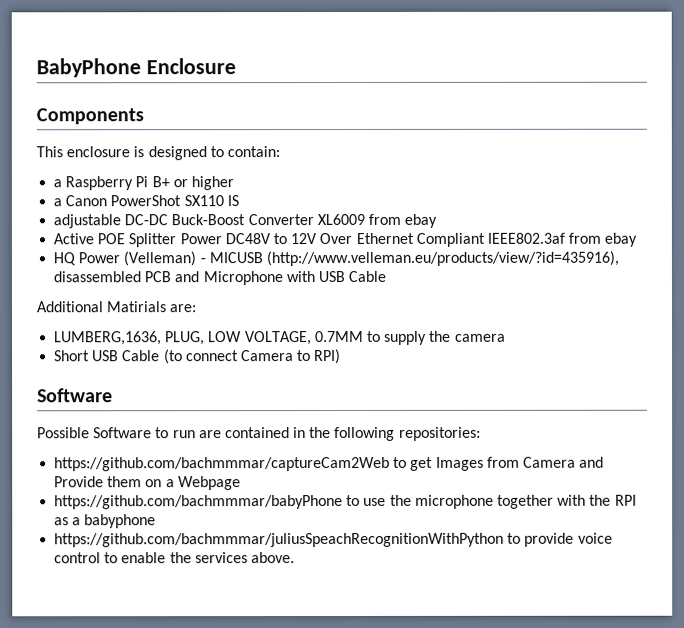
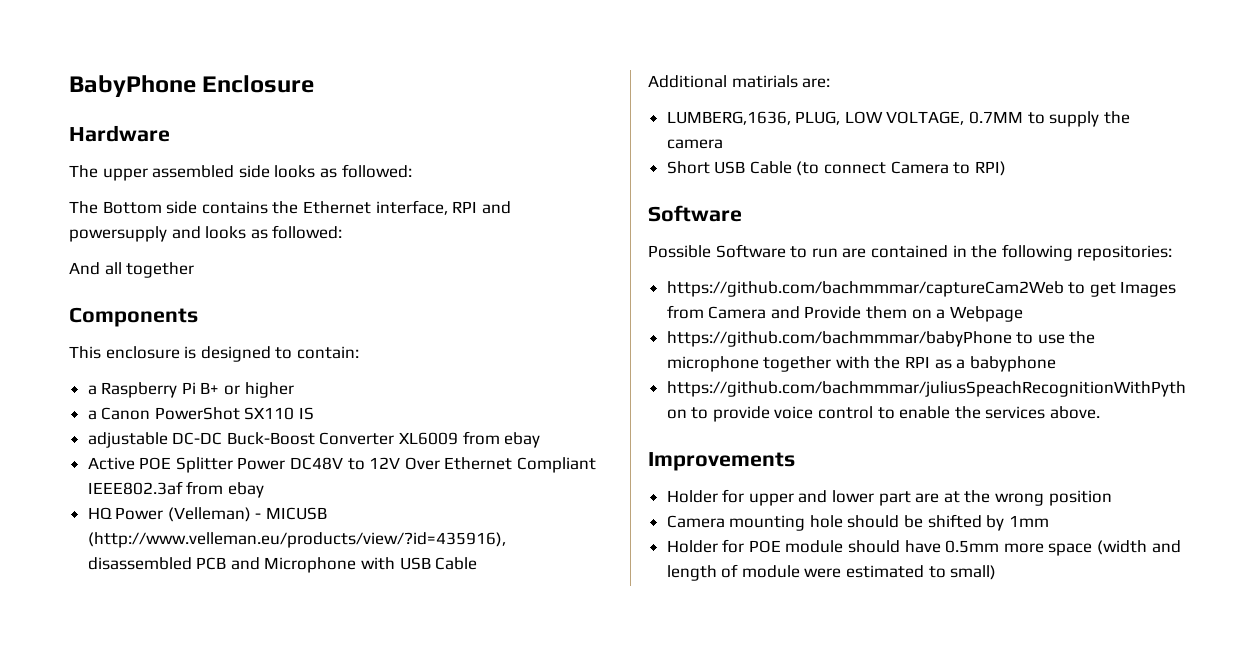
(236, 66) none -> [69,125,170,142] [69,164,412,181] [69,200,511,215] [69,225,343,242] [69,262,195,278] // Hardware // The upper assembled side looks as followed: // The Bottom side contains the Ethernet interface, RPI and powersupply and looks as followed: // And all together
[106,301,167,313] Matirials -> [731,75,798,88] matirials
(295, 558) none -> [648,452,795,471] [666,489,1112,506] [666,514,1049,531] [666,539,1181,556] [666,564,997,581] // Improvements // Holder for upper and lower part are at the wrong position // Camera mounting hole should be shifted by 1mm // Holder for POE module should have 0.5mm more space (width and length of module were estimated to small)

